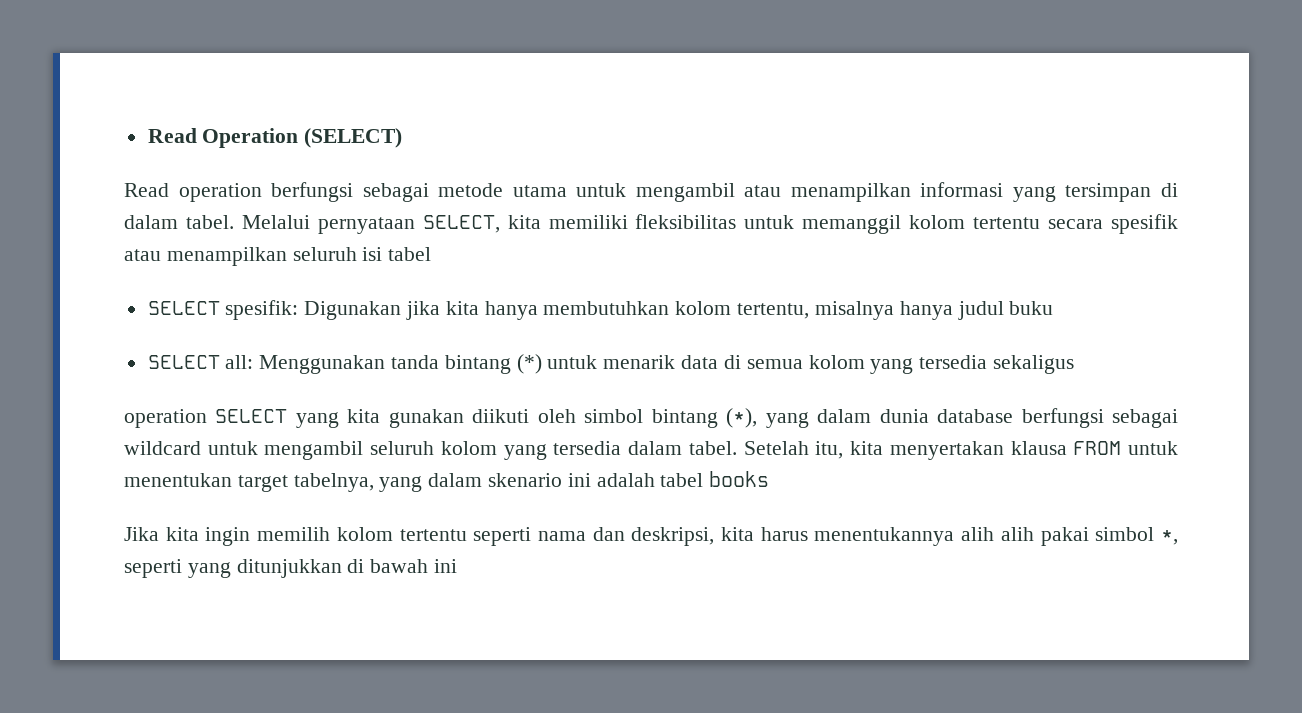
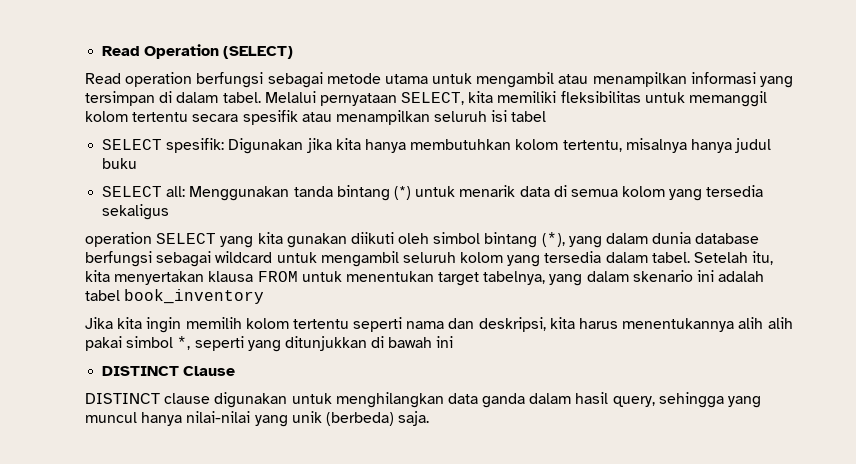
[709,471,770,487] books -> [124,289,265,304] book_inventory
(458, 566) none -> [102,366,236,376] [85,392,762,408] [85,411,430,427] // DISTINCT Clause // DISTINCT clause digunakan untuk menghilangkan data ganda dalam hasil query, sehingga yang muncul hanya nilai-nilai yang unik (berbeda) saja.

